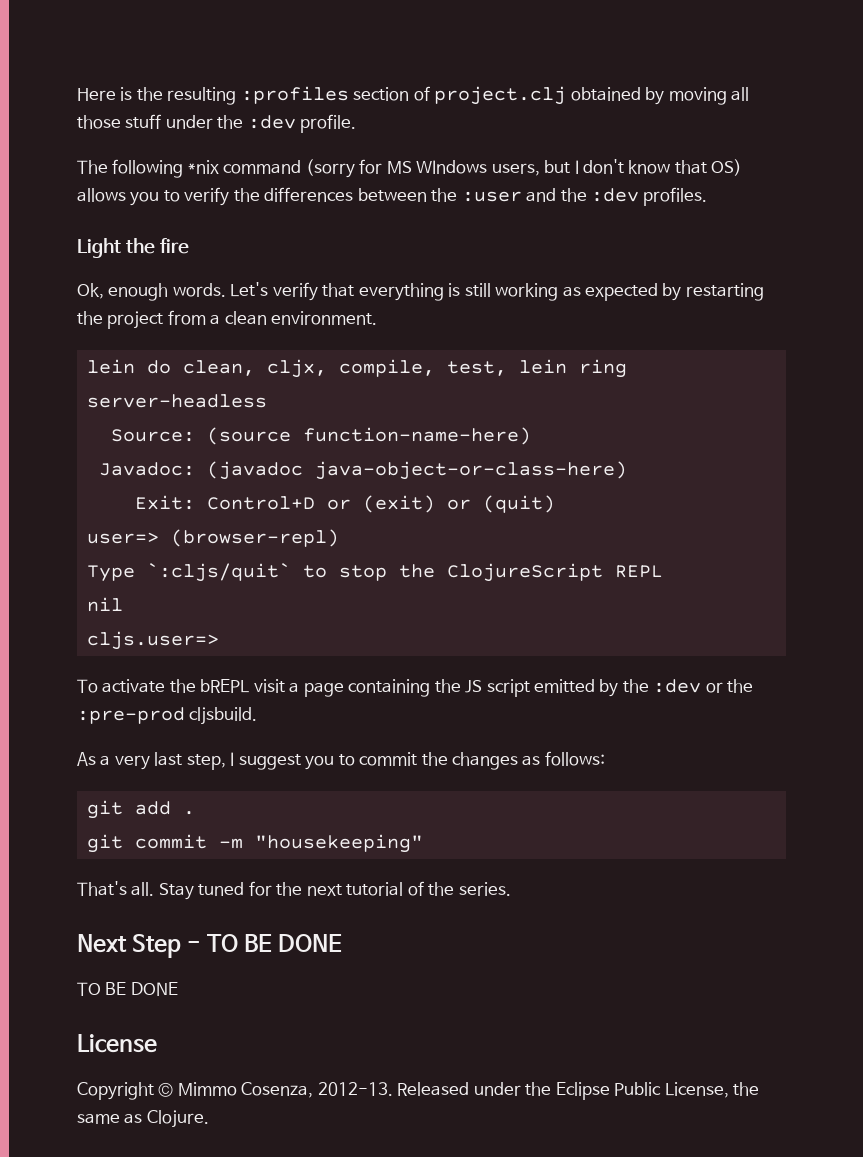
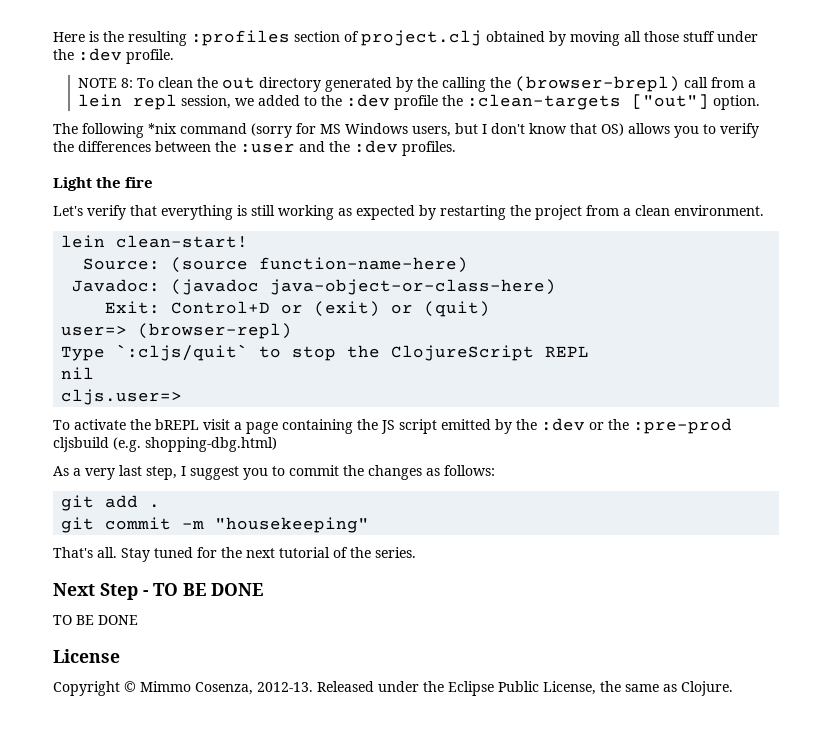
(357, 123) none -> [77,76,756,92] [77,94,760,110] // NOTE 8: To clean the out directory generated by the calling the (browser-brepl) call from a lein repl session, we added to the :dev profile the :clean-targets ["out"] option.
[416,160,488,174] WIndows -> [345,123,408,134] Windows
[77,283,226,301] Ok, enough words. -> (154, 182) none
[146,359,627,378] [86,394,267,408] do clean, cljx, compile, test, lein ring server-headless -> [116,235,249,248] clean-start!
[189,707,258,725] cljsbuild. -> [53,437,277,452] cljsbuild (e.g. shopping-dbg.html)

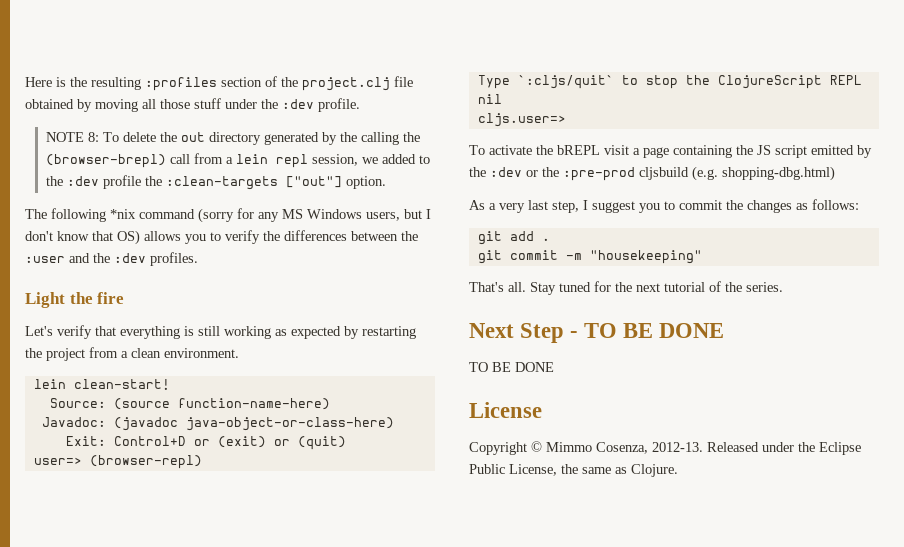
[361,30,482,46] project.clj -> [281,76,413,91] the project.clj file
[157,77,193,88] clean -> [122,132,156,142] delete
(316, 128) none -> [258,212,279,222] any

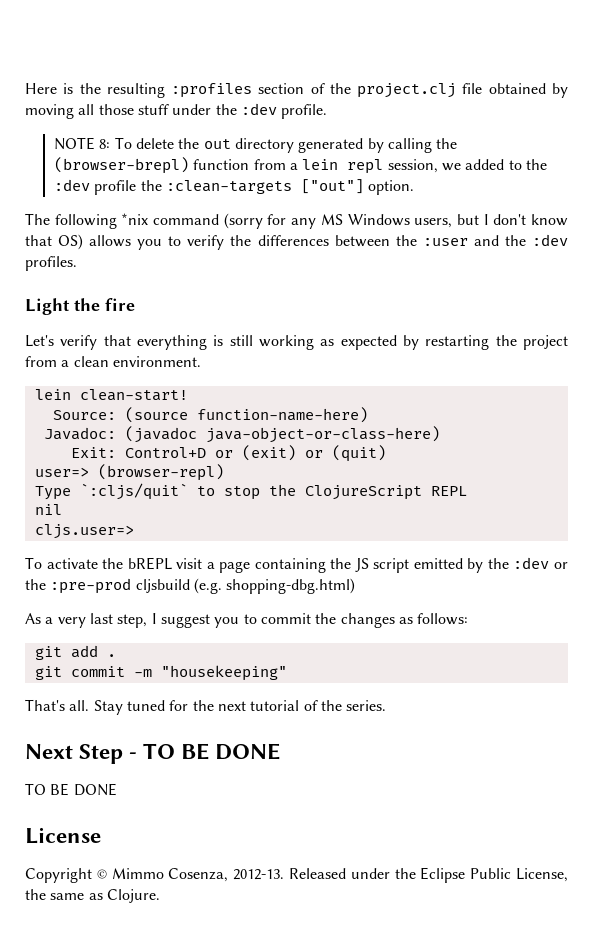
[339,132,357,142] the -> (384, 145) none
[169,154,190,164] call -> [193,159,250,170] function

